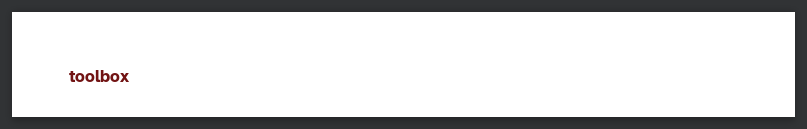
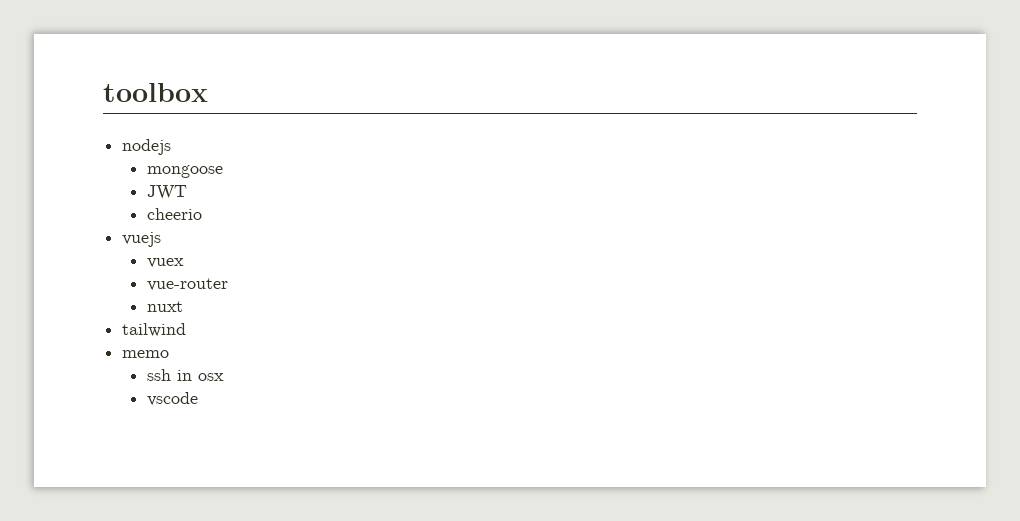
(130, 76) none -> [122,139,172,155] [147,165,224,178] [147,185,188,200] [147,208,203,220] [122,232,162,247] [147,258,185,268] [147,278,229,291] [147,301,184,312] [122,323,187,337] [122,350,170,358] [147,369,225,381] [147,392,199,406] // nodejs // mongoose // JWT // cheerio // vuejs // vuex // vue-router // nuxt // tailwind // memo // ssh in osx // vscode

